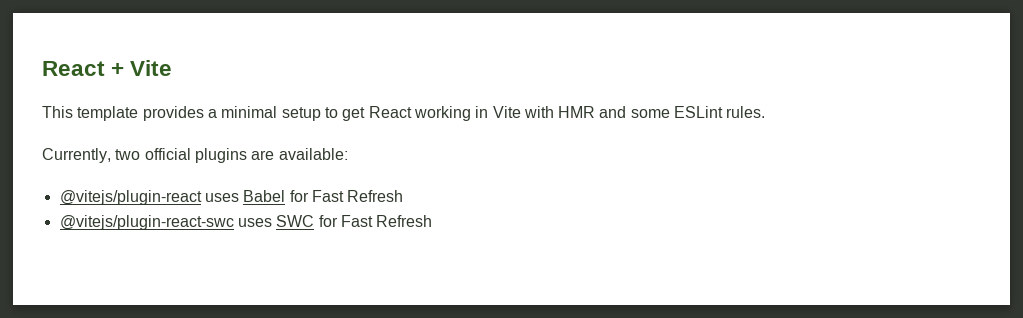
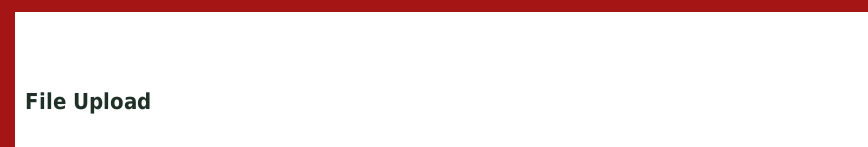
[42,60,173,76] [42,106,766,121] [42,148,348,163] [59,190,404,205] [59,215,433,230] React + Vite // This template provides a minimal setup to get React working in Vite with HMR and some ESLint rules. // Currently, two official plugins are available: // @vitejs/plugin-react uses Babel for Fast Refresh // @vitejs/plugin-react-swc uses SWC for Fast Refresh -> [25,92,151,114] File Upload

